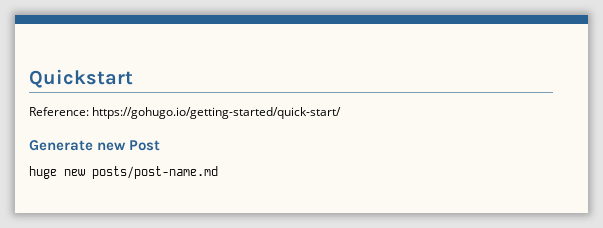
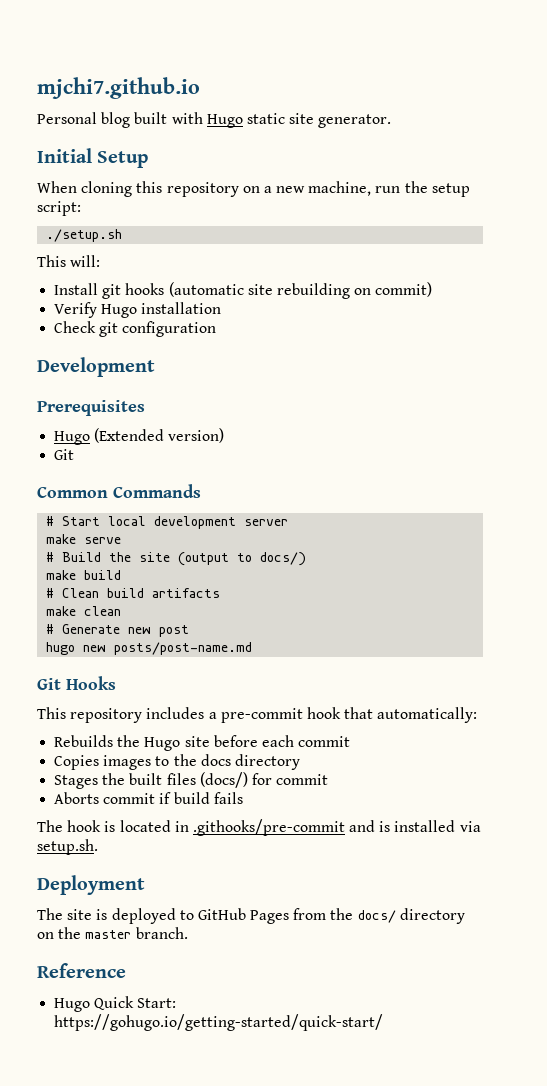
[29,69,133,88] [29,107,342,119] [29,140,161,151] [29,166,218,179] Quickstart // Reference: https://gohugo.io/getting-started/quick-start/ // Generate new Post // huge new posts/post-name.md -> [37,77,200,99] [37,112,392,128] [37,148,149,168] [37,181,470,197] [37,201,81,216] [46,229,123,242] [37,255,101,267] [54,282,433,299] [54,302,222,318] [54,321,217,337] [37,357,155,377] [37,400,145,416] [54,428,225,445] [54,449,75,460] [37,484,201,498] [46,516,289,529] [46,534,122,544] [46,552,307,566] [46,570,122,580] [46,588,221,598] [46,606,122,616] [46,624,190,637] [46,642,253,655] [37,676,116,690] [37,707,478,723] [54,735,351,751] [54,754,300,770] [54,772,329,789] [54,792,243,804] [37,819,481,836] [37,839,98,855] [37,875,145,895] [37,908,465,924] [37,927,188,939] [37,963,126,978] [54,996,177,1012] [54,1014,384,1031] mjchi7.github.io // Personal blog built with Hugo static site generator. // Initial Setup // When cloning this repository on a new machine, run the setup script: // ./setup.sh // This will: // Install git hooks (automatic site rebuilding on commit) // Verify Hugo installation // Check git configuration // Development // Prerequisites // Hugo (Extended version) // Git // Common Commands // # Start local development server // make serve // # Build the site (output to docs/) // make build // # Clean build artifacts // make clean // # Generate new post // hugo new posts/post-name.md // Git Hooks // This repository includes a pre-commit hook that automatically: // Rebuilds the Hugo site before each commit // Copies images to the docs directory // Stages the built files (docs/) for commit // Aborts commit if build fails // The hook is located in .githooks/pre-commit and is installed via setup.sh. // Deployment // The site is deployed to GitHub Pages from the docs/ directory on the master branch. // Reference // Hugo Quick Start: https://gohugo.io/getting-started/quick-start/

